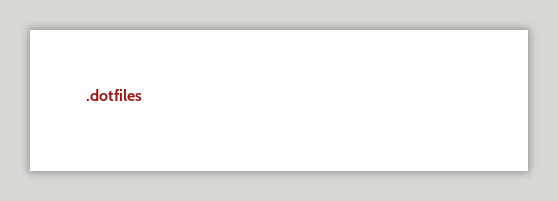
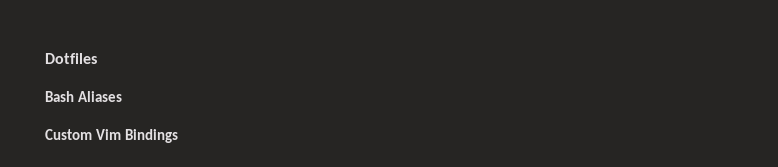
[86,89,142,101] .dotfiles -> [45,53,97,64] [45,91,123,102] [45,129,179,143] Dotfiles // Bash Aliases // Custom Vim Bindings

